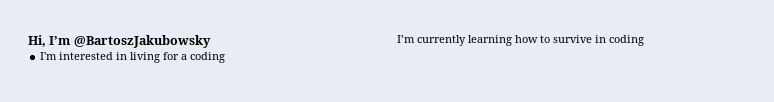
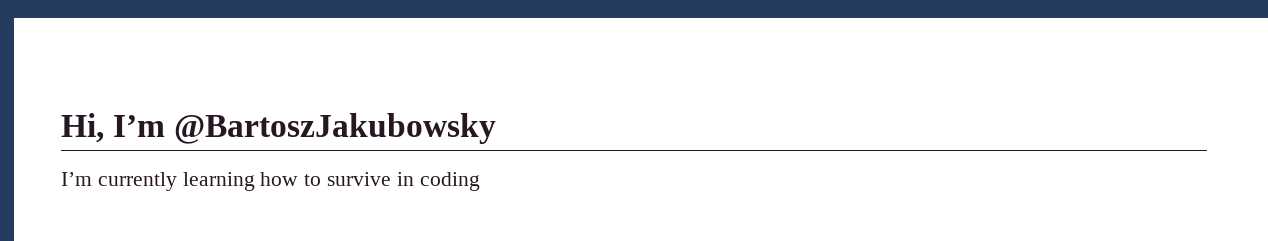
[40,52,226,63] // I'm interested in living for a coding -> (497, 128) none

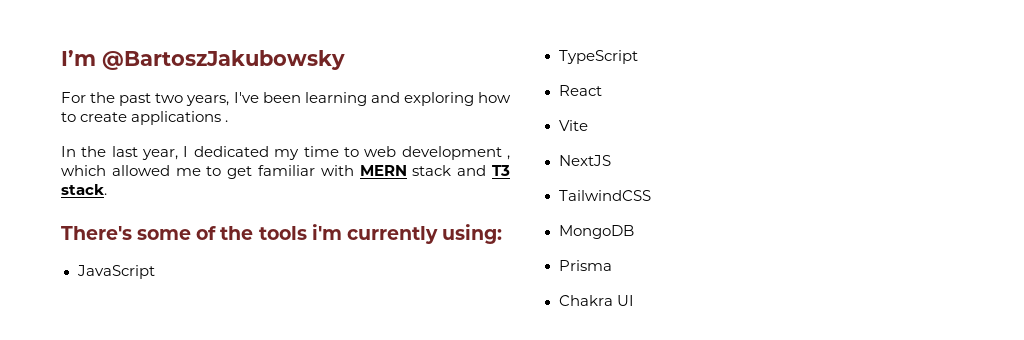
[61,113,104,143] Hi, -> (61, 58) none
[61,172,480,191] I’m currently learning how to survive in coding -> [61,92,511,106] [61,111,229,125] [61,146,511,160] [61,165,511,179] [61,184,107,195] [61,224,502,244] [76,265,155,279] [558,50,638,64] [558,85,602,96] [558,120,588,131] [558,155,611,166] [558,190,651,201] [558,225,634,239] [558,260,612,271] [558,295,634,306] For the past two years, I've been learning and exploring how to create applications . // In the last year, I dedicated my time to web development , which allowed me to get familiar with MERN stack and T3 stack. // There's some of the tools i'm currently using: // JavaScript // TypeScript // React // Vite // NextJS // TailwindCSS // MongoDB // Prisma // Chakra UI

